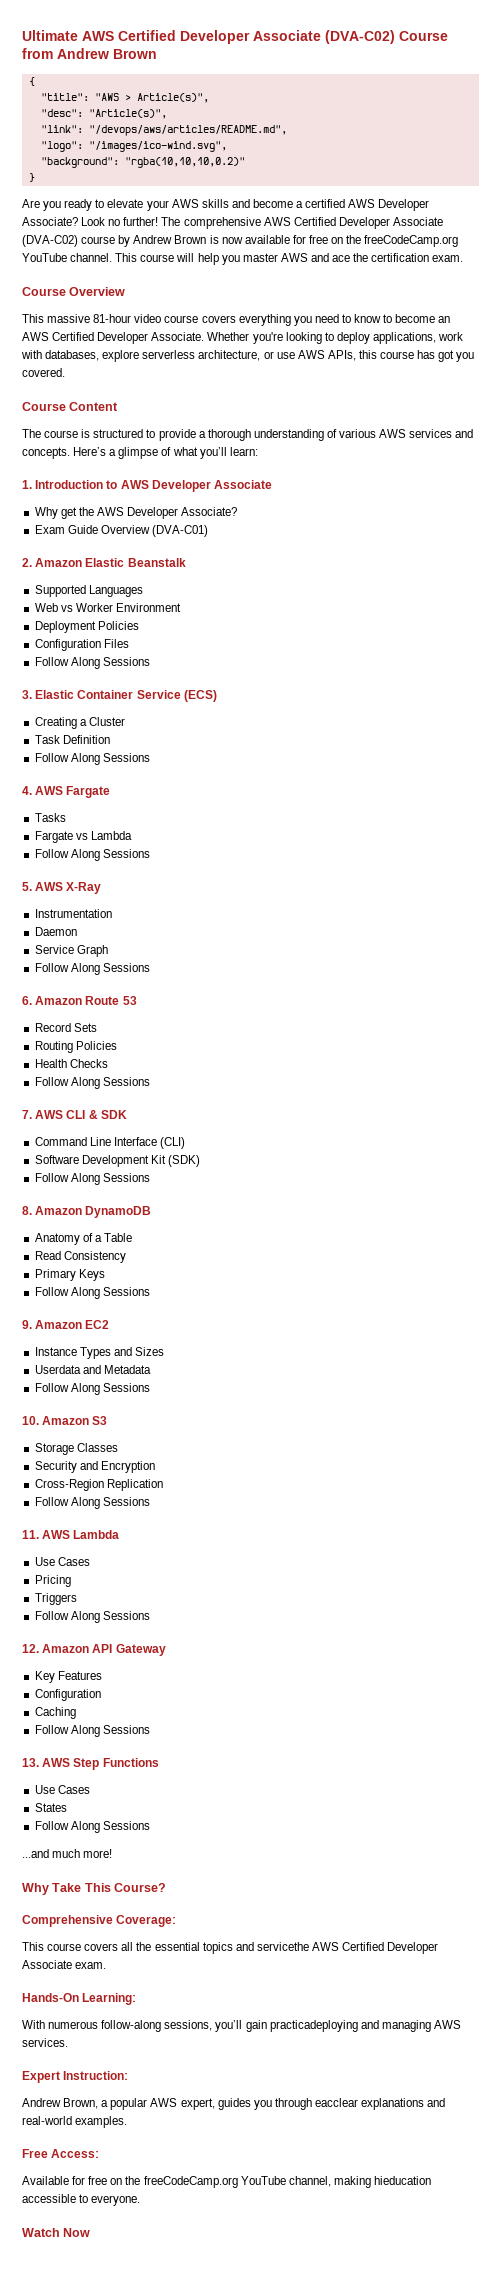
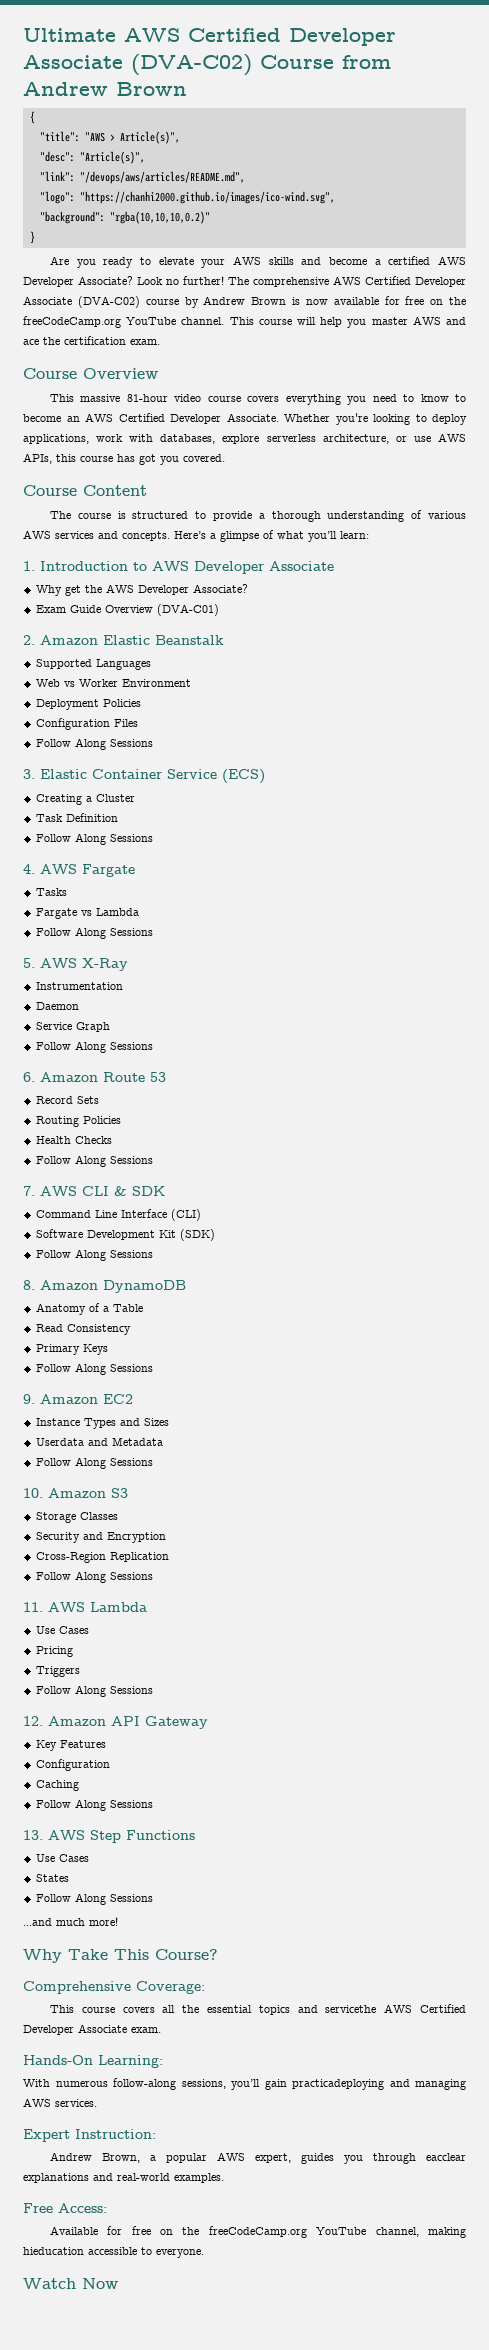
[88,141,227,152] "/images/ico-wind.svg", -> [79,191,335,204] "https://chanhi2000.github.io/images/ico-wind.svg",

